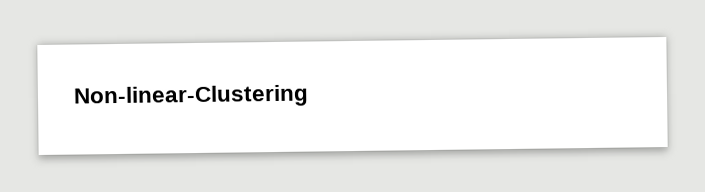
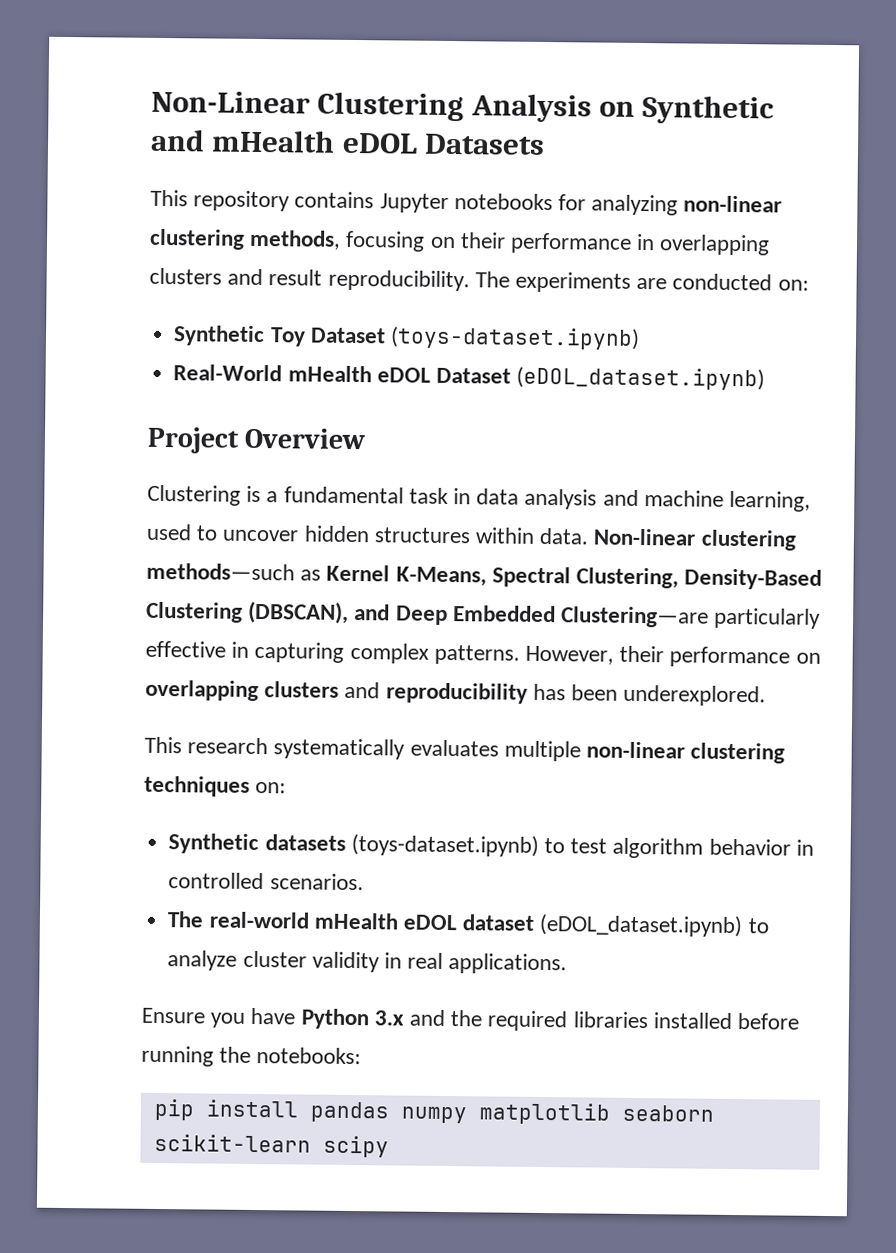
[73,84,309,109] Non-linear-Clustering -> [151,90,775,125] [150,128,546,155] [150,189,783,216] [149,228,771,256] [149,267,809,293] [173,325,640,350] [173,364,766,391] [147,426,367,454] [147,484,812,512] [146,523,797,551] [146,562,823,590] [146,600,822,629] [145,640,821,668] [145,679,767,707] [144,736,786,764] [144,775,287,797] [168,833,814,859] [168,872,364,891] [167,911,769,938] [167,950,568,975] [141,1007,800,1032] [141,1045,362,1067] [153,1098,714,1125] [153,1133,389,1158] Non-Linear Clustering Analysis on Synthetic and mHealth eDOL Datasets // This repository contains Jupyter notebooks for analyzing non-linear clustering methods, focusing on their performance in overlapping clusters and result reproducibility. The experiments are conducted on: // Synthetic Toy Dataset (toys-dataset.ipynb) // Real-World mHealth eDOL Dataset (eDOL_dataset.ipynb) // Project Overview // Clustering is a fundamental task in data analysis and machine learning, used to uncover hidden structures within data. Non-linear clustering methods—such as Kernel K-Means, Spectral Clustering, Density-Based Clustering (DBSCAN), and Deep Embedded Clustering—are particularly effective in capturing complex patterns. However, their performance on overlapping clusters and reproducibility has been underexplored. // This research systematically evaluates multiple non-linear clustering techniques on: // Synthetic datasets (toys-dataset.ipynb) to test algorithm behavior in controlled scenarios. // The real-world mHealth eDOL dataset (eDOL_dataset.ipynb) to analyze cluster validity in real applications. // Ensure you have Python 3.x and the required libraries installed before running the notebooks: // pip install pandas numpy matplotlib seaborn scikit-learn scipy

